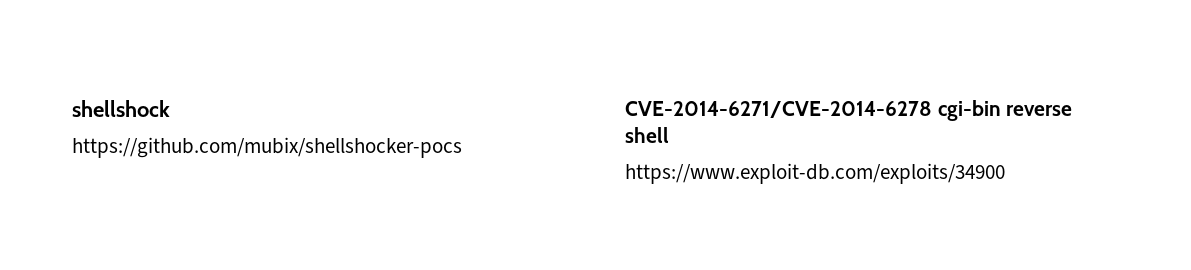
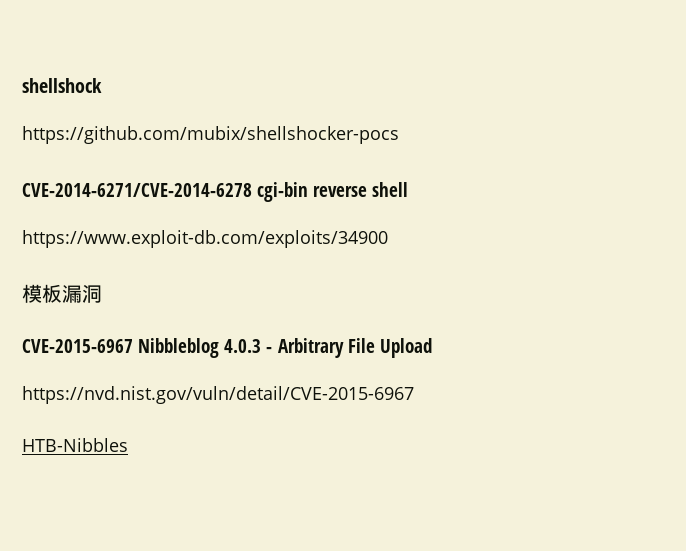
(1005, 173) none -> [22,284,102,303] [22,338,432,358] [22,386,414,404] [22,438,128,452] // 模板漏洞 // CVE-2015-6967 Nibbleblog 4.0.3 - Arbitrary File Upload // https://nvd.nist.gov/vuln/detail/CVE-2015-6967 // HTB-Nibbles

